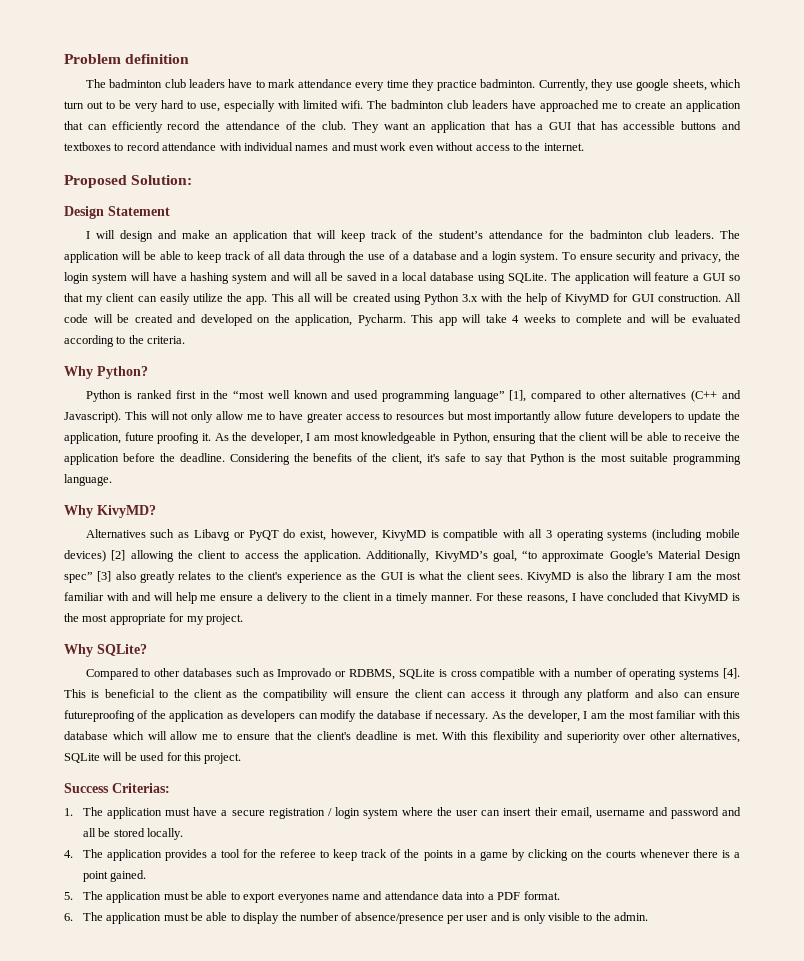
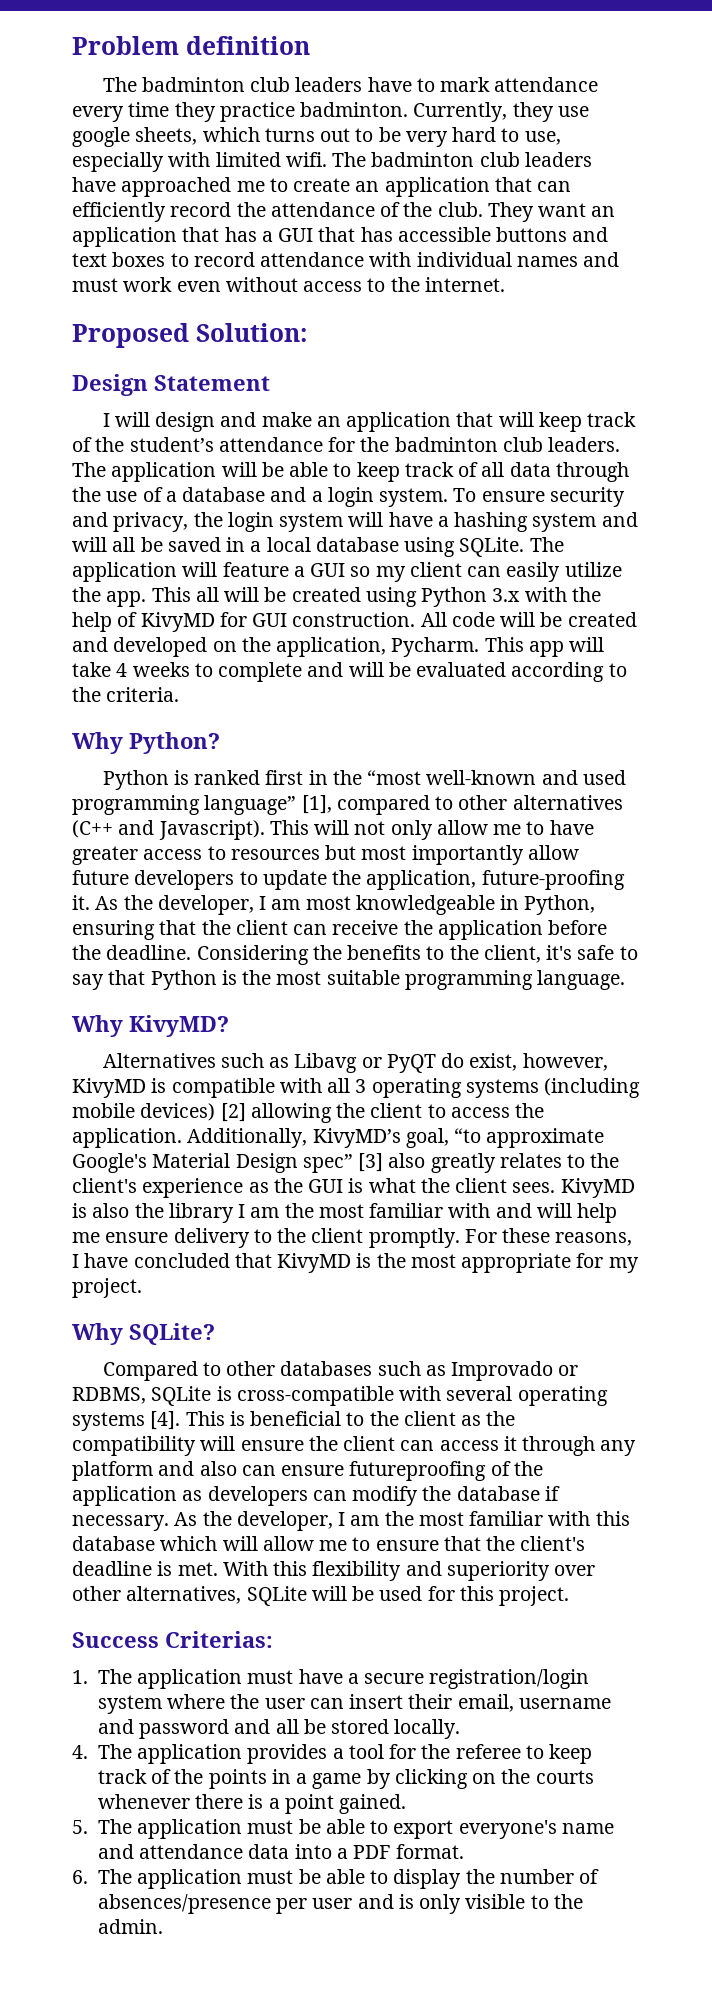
[64,101,84,109] turn -> [264,128,315,142] turns
[64,142,111,151] textboxes -> [72,252,166,267] text boxes
[64,293,83,302] that -> (371, 571) none
[267,390,328,399] well known -> [426,770,537,785] well-known
[124,432,200,444] future proofing -> [481,870,625,890] future-proofing
[609,432,681,441] will be able to -> [293,924,328,935] can
[357,453,369,462] of -> [426,946,445,960] to
[257,595,264,601] a -> (169, 1237) none
[373,592,473,604] in a timely manner. -> [368,1228,460,1248] promptly.
[450,668,627,680] cross compatible with a number of -> [236,1386,513,1406] cross-compatible with several
[268,807,360,819] registration / login -> [429,1669,590,1689] registration/login
[277,894,329,903] everyones -> [458,1820,557,1839] everyone's
[354,912,444,924] absence/presence -> [97,1894,271,1914] absences/presence

